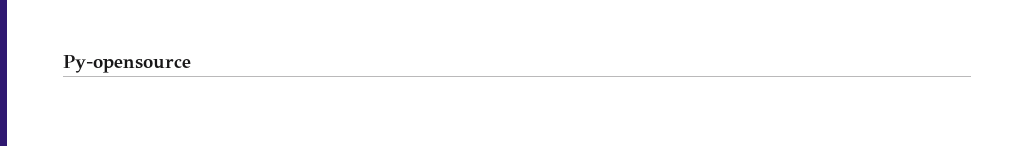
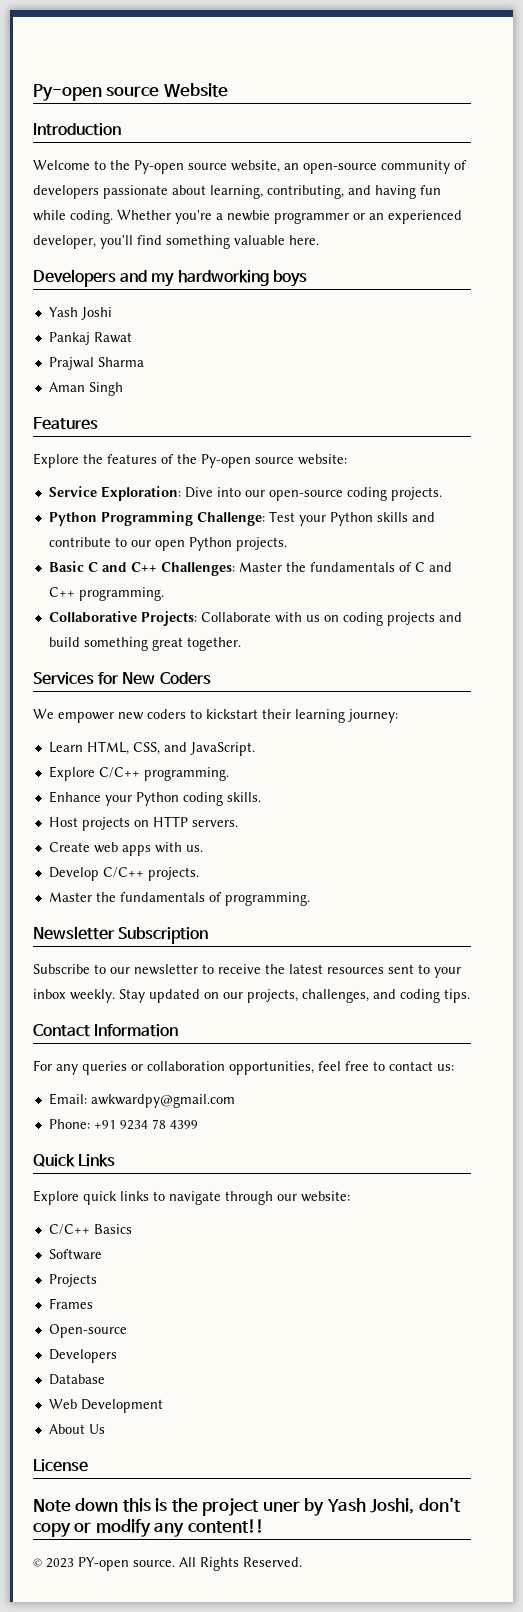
[63,55,191,73] Py-opensource -> [33,83,228,101] [33,123,121,136] [33,160,467,174] [33,185,441,199] [33,210,462,224] [33,235,319,249] [33,269,307,287] [48,307,112,320] [48,332,132,345] [48,357,144,370] [48,382,123,396] [33,417,98,430] [33,453,347,468] [48,486,442,501] [48,511,435,526] [48,537,287,551] [48,561,452,576] [48,587,164,601] [48,611,462,626] [48,637,241,651] [33,672,211,685] [33,709,398,723] [48,741,255,756] [48,766,229,781] [48,791,261,806] [48,816,238,831] [48,842,203,856] [48,867,199,881] [48,892,310,906] [33,926,209,944] [33,964,461,978] [33,989,470,1003] [33,1024,179,1037] [33,1060,454,1075] [48,1093,235,1108] [48,1119,198,1130] [33,1154,116,1167] [33,1190,350,1205] [48,1224,132,1235] [48,1249,102,1260] [48,1274,97,1287] [48,1298,93,1309] [48,1324,127,1338] [48,1349,117,1363] [48,1374,105,1385] [48,1399,163,1413] [48,1424,105,1434] [33,1459,88,1472] [33,1498,461,1516] [33,1519,264,1537] [33,1557,302,1571] Py-open source Website // Introduction // Welcome to the Py-open source website, an open-source community of developers passionate about learning, contributing, and having fun while coding. Whether you're a newbie programmer or an experienced developer, you'll find something valuable here. // Developers and my hardworking boys // Yash Joshi // Pankaj Rawat // Prajwal Sharma // Aman Singh // Features // Explore the features of the Py-open source website: // Service Exploration: Dive into our open-source coding projects. // Python Programming Challenge: Test your Python skills and contribute to our open Python projects. // Basic C and C++ Challenges: Master the fundamentals of C and C++ programming. // Collaborative Projects: Collaborate with us on coding projects and build something great together. // Services for New Coders // We empower new coders to kickstart their learning journey: // Learn HTML, CSS, and JavaScript. // Explore C/C++ programming. // Enhance your Python coding skills. // Host projects on HTTP servers. // Create web apps with us. // Develop C/C++ projects. // Master the fundamentals of programming. // Newsletter Subscription // Subscribe to our newsletter to receive the latest resources sent to your inbox weekly. Stay updated on our projects, challenges, and coding tips. // Contact Information // For any queries or collaboration opportunities, feel free to contact us: // Email: awkwardpy@gmail.com // Phone: +91 9234 78 4399 // Quick Links // Explore quick links to navigate through our website: // C/C++ Basics // Software // Projects // Frames // Open-source // Developers // Database // Web Development // About Us // License // Note down this is the project uner by Yash Joshi, don't copy or modify any content!! // © 2023 PY-open source. All Rights Reserved.

